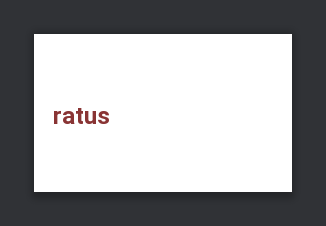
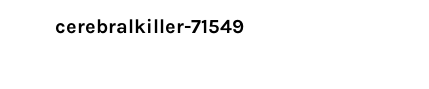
[53,108,110,124] ratus -> [55,18,244,34] cerebralkiller-71549

